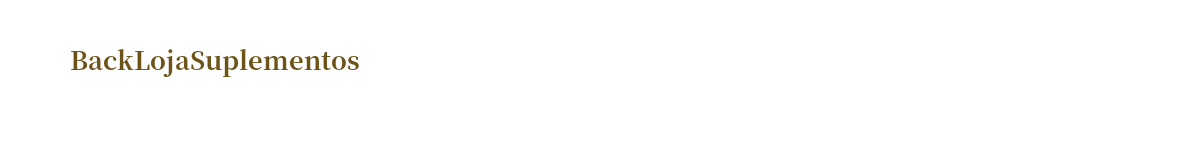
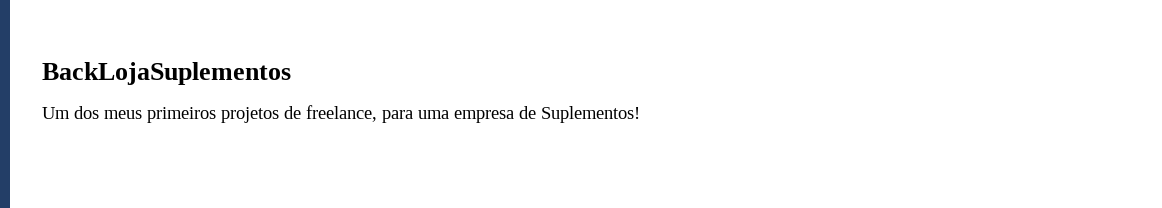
(360, 63) none -> [42,105,640,123] // Um dos meus primeiros projetos de freelance, para uma empresa de Suplementos!

